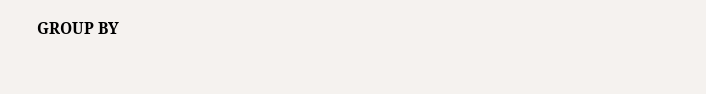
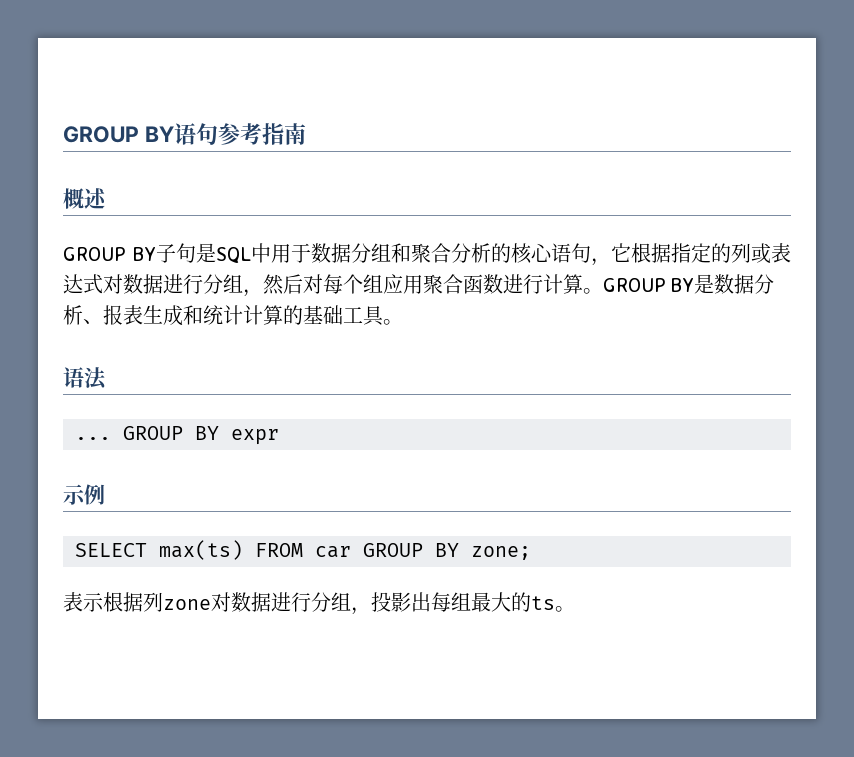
[37,22,120,34] GROUP BY -> [63,123,306,145] [63,188,107,209] [63,243,791,266] [63,274,774,297] [63,305,403,326] [63,367,107,390] [75,426,279,445] [63,484,105,505] [75,540,531,560] [63,592,575,615] GROUP BY语句参考指南 // 概述 // GROUP BY子句是SQL中用于数据分组和聚合分析的核心语句，它根据指定的列或表达式对数据进行分组，然后对每个组应用聚合函数进行计算。GROUP BY是数据分析、报表生成和统计计算的基础工具。 // 语法 // ... GROUP BY expr // 示例 // SELECT max(ts) FROM car GROUP BY zone; // 表示根据列zone对数据进行分组，投影出每组最大的ts。

